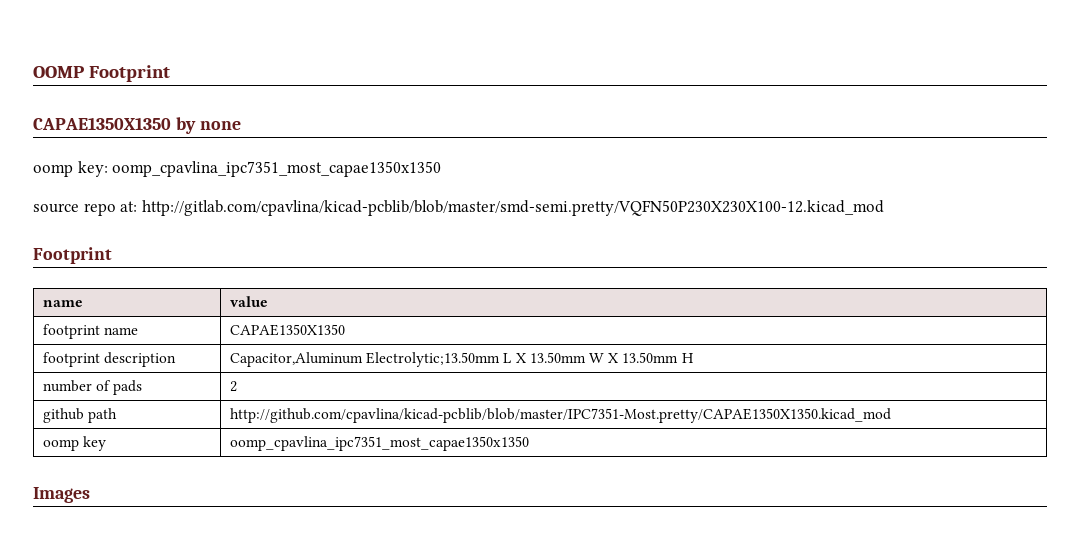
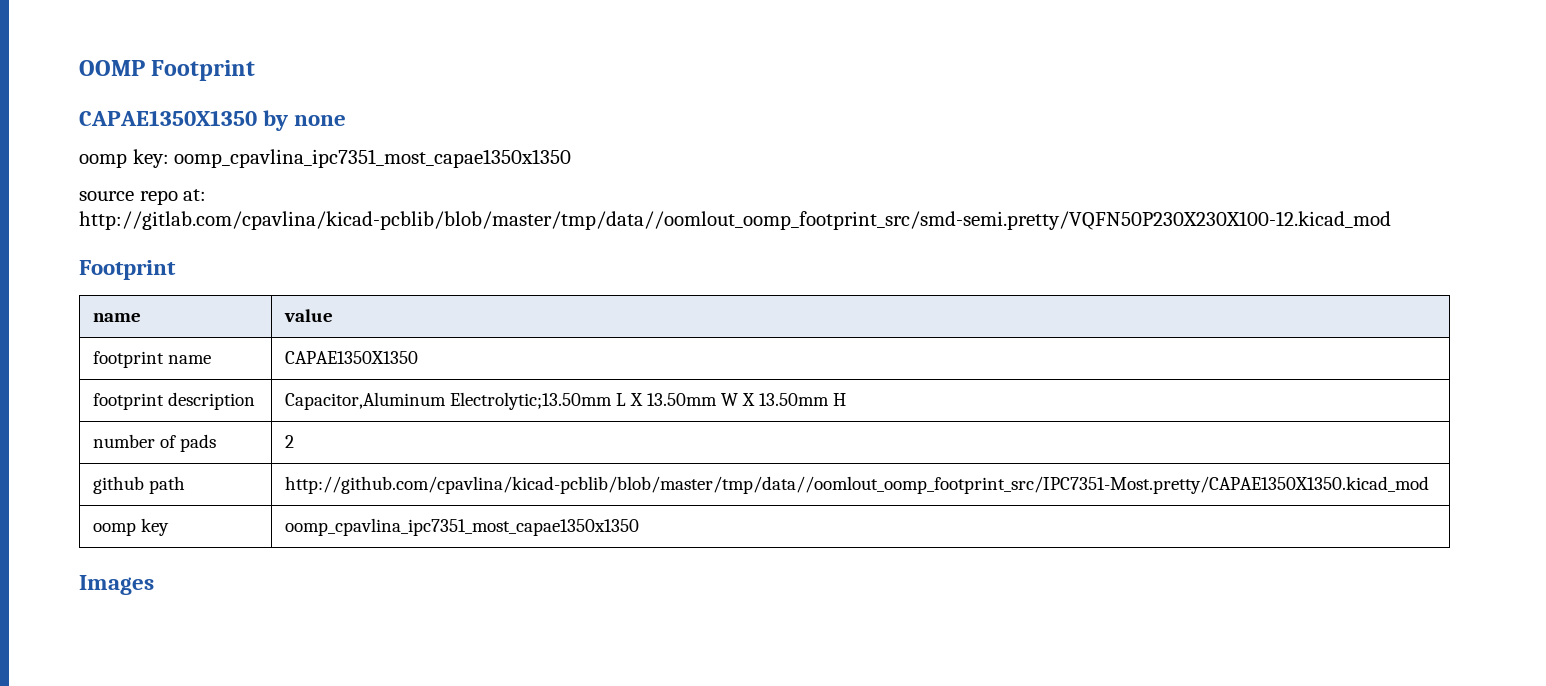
[141,200,884,216] http://gitlab.com/cpavlina/kicad-pcblib/blob/master/smd-semi.pretty/VQFN50P230X230X100-12.kicad_mod -> [79,211,1391,230] http://gitlab.com/cpavlina/kicad-pcblib/blob/master/tmp/data//oomlout_oomp_footprint_src/smd-semi.pretty/VQFN50P230X230X100-12.kicad_mod
[230,408,892,423] http://github.com/cpavlina/kicad-pcblib/blob/master/IPC7351-Most.pretty/CAPAE1350X1350.kicad_mod -> [284,476,1429,494] http://github.com/cpavlina/kicad-pcblib/blob/master/tmp/data//oomlout_oomp_footprint_src/IPC7351-Most.pretty/CAPAE1350X1350.kicad_mod

